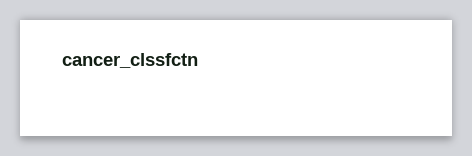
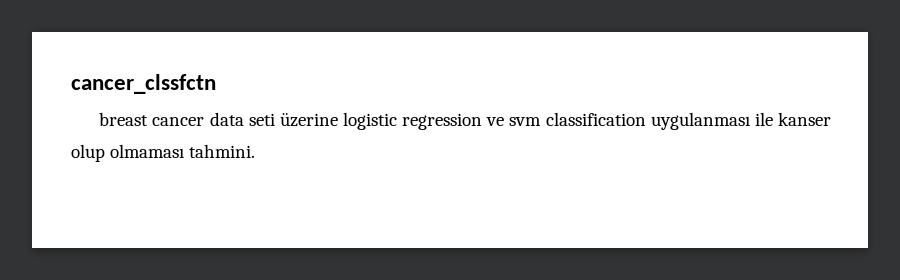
(198, 60) none -> [99,112,831,130] [71,144,256,162] // breast cancer data seti üzerine logistic regression ve svm classification uygulanması ile kanser olup olmaması tahmini.

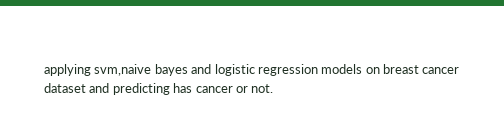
[71,74,216,94] [99,112,831,130] [71,144,256,162] cancer_clssfctn // breast cancer data seti üzerine logistic regression ve svm classification uygulanması ile kanser olup olmaması tahmini. -> [44,64,460,76] [44,83,274,95] applying svm,naive bayes and logistic regression models on breast cancer dataset and predicting has cancer or not.

